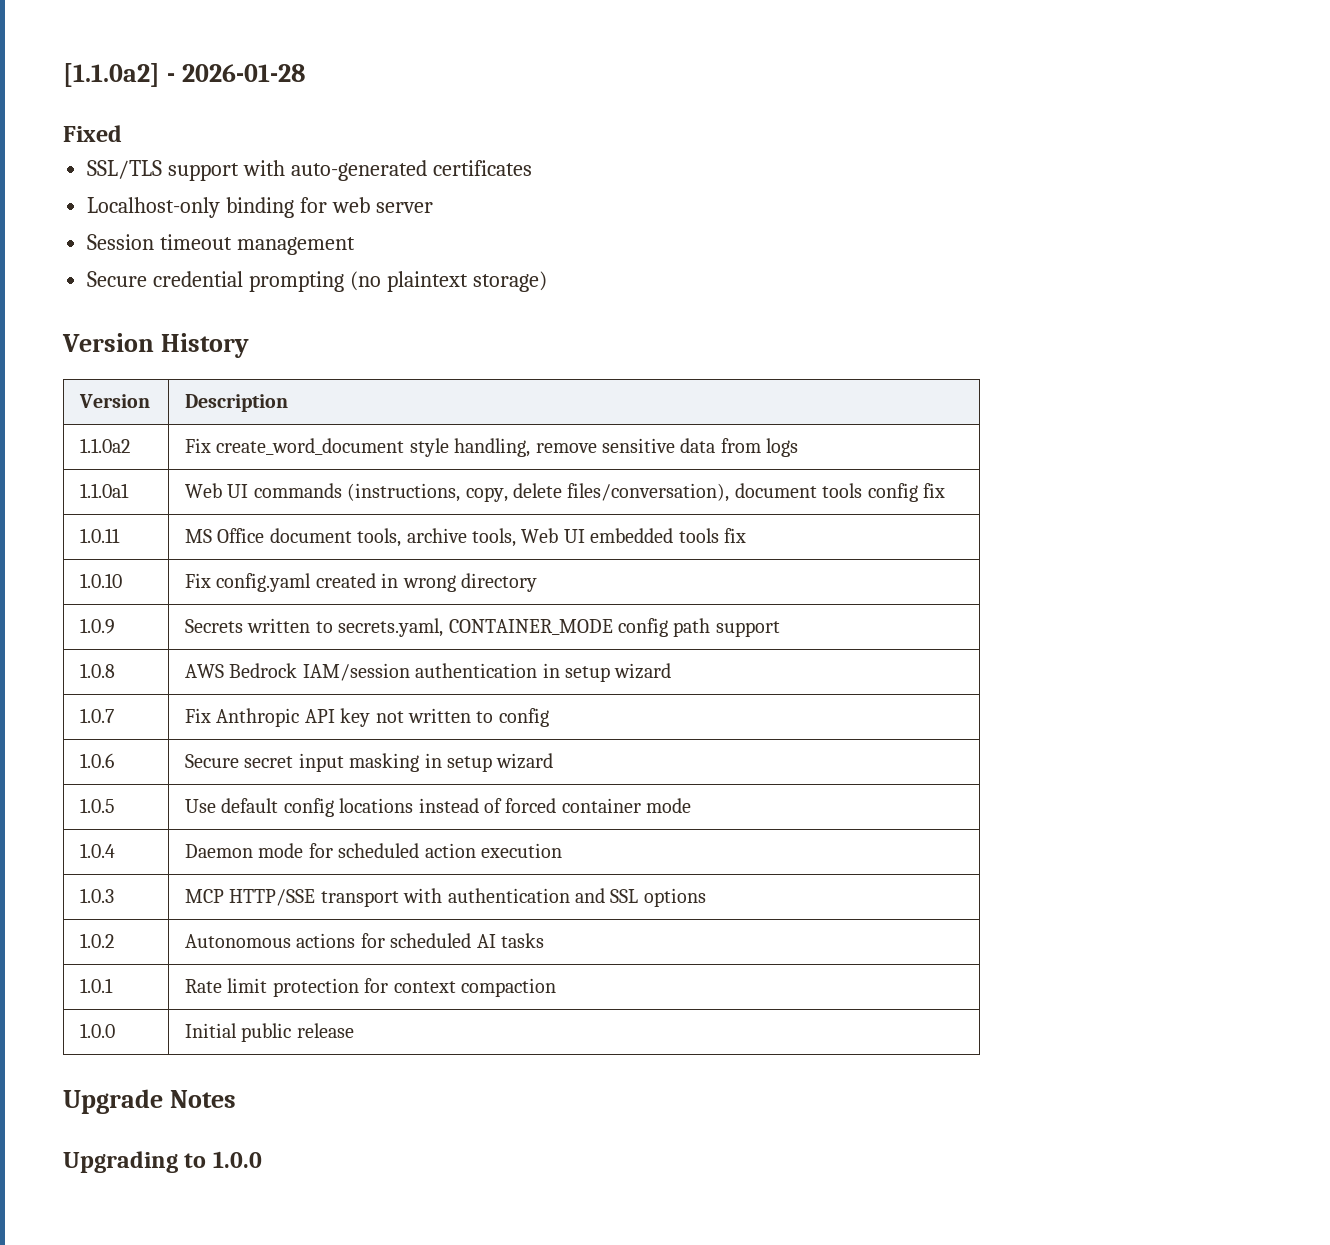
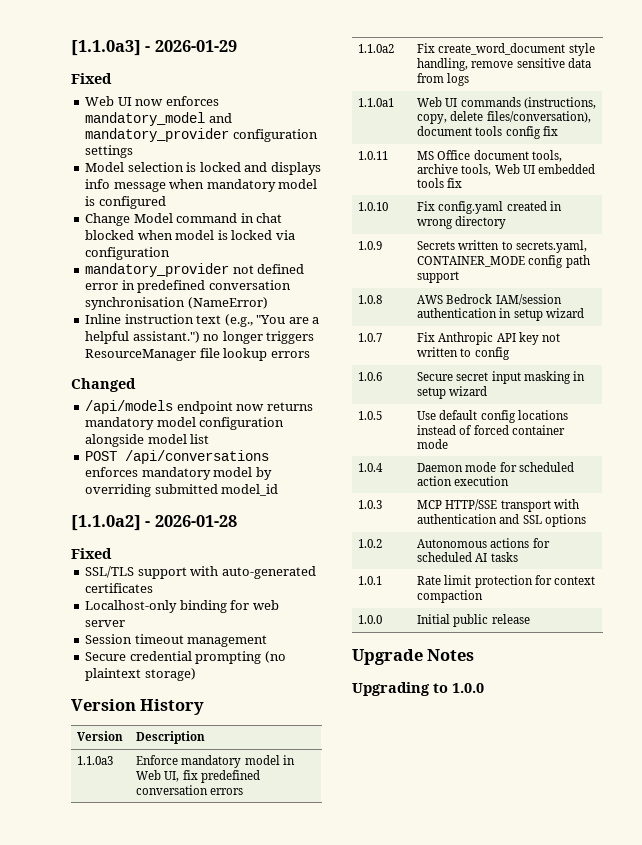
(63, 75) none -> [71,40,237,56] [71,73,112,84] [85,96,219,106] [85,112,232,126] [85,128,318,142] [85,145,134,158] [85,162,321,175] [85,179,318,192] [85,196,166,209] [85,213,283,226] [85,230,295,240] [85,247,171,260] [85,263,305,277] [85,280,291,293] [85,297,268,310] [85,314,320,327] [85,331,315,344] [85,348,310,361] [71,378,136,392] [85,400,313,414] [85,417,285,430] [85,434,210,447] [85,450,270,464] [85,467,272,480] [85,484,279,497] [1.1.0a3] - 2026-01-29 // Fixed // Web UI now enforces mandatory_model and mandatory_provider configuration settings // Model selection is locked and displays info message when mandatory model is configured // Change Model command in chat blocked when model is locked via configuration // mandatory_provider not defined error in predefined conversation synchronisation (NameError) // Inline instruction text (e.g., "You are a helpful assistant.") no longer triggers ResourceManager file lookup errors // Changed // /api/models endpoint now returns mandatory model configuration alongside model list // POST /api/conversations enforces mandatory model by overriding submitted model_id //
(289, 403) none -> [77,756,114,765] [136,755,295,768] [136,770,260,783] [136,785,244,795] // 1.1.0a3 | Enforce mandatory model in Web UI, fix predefined conversation errors

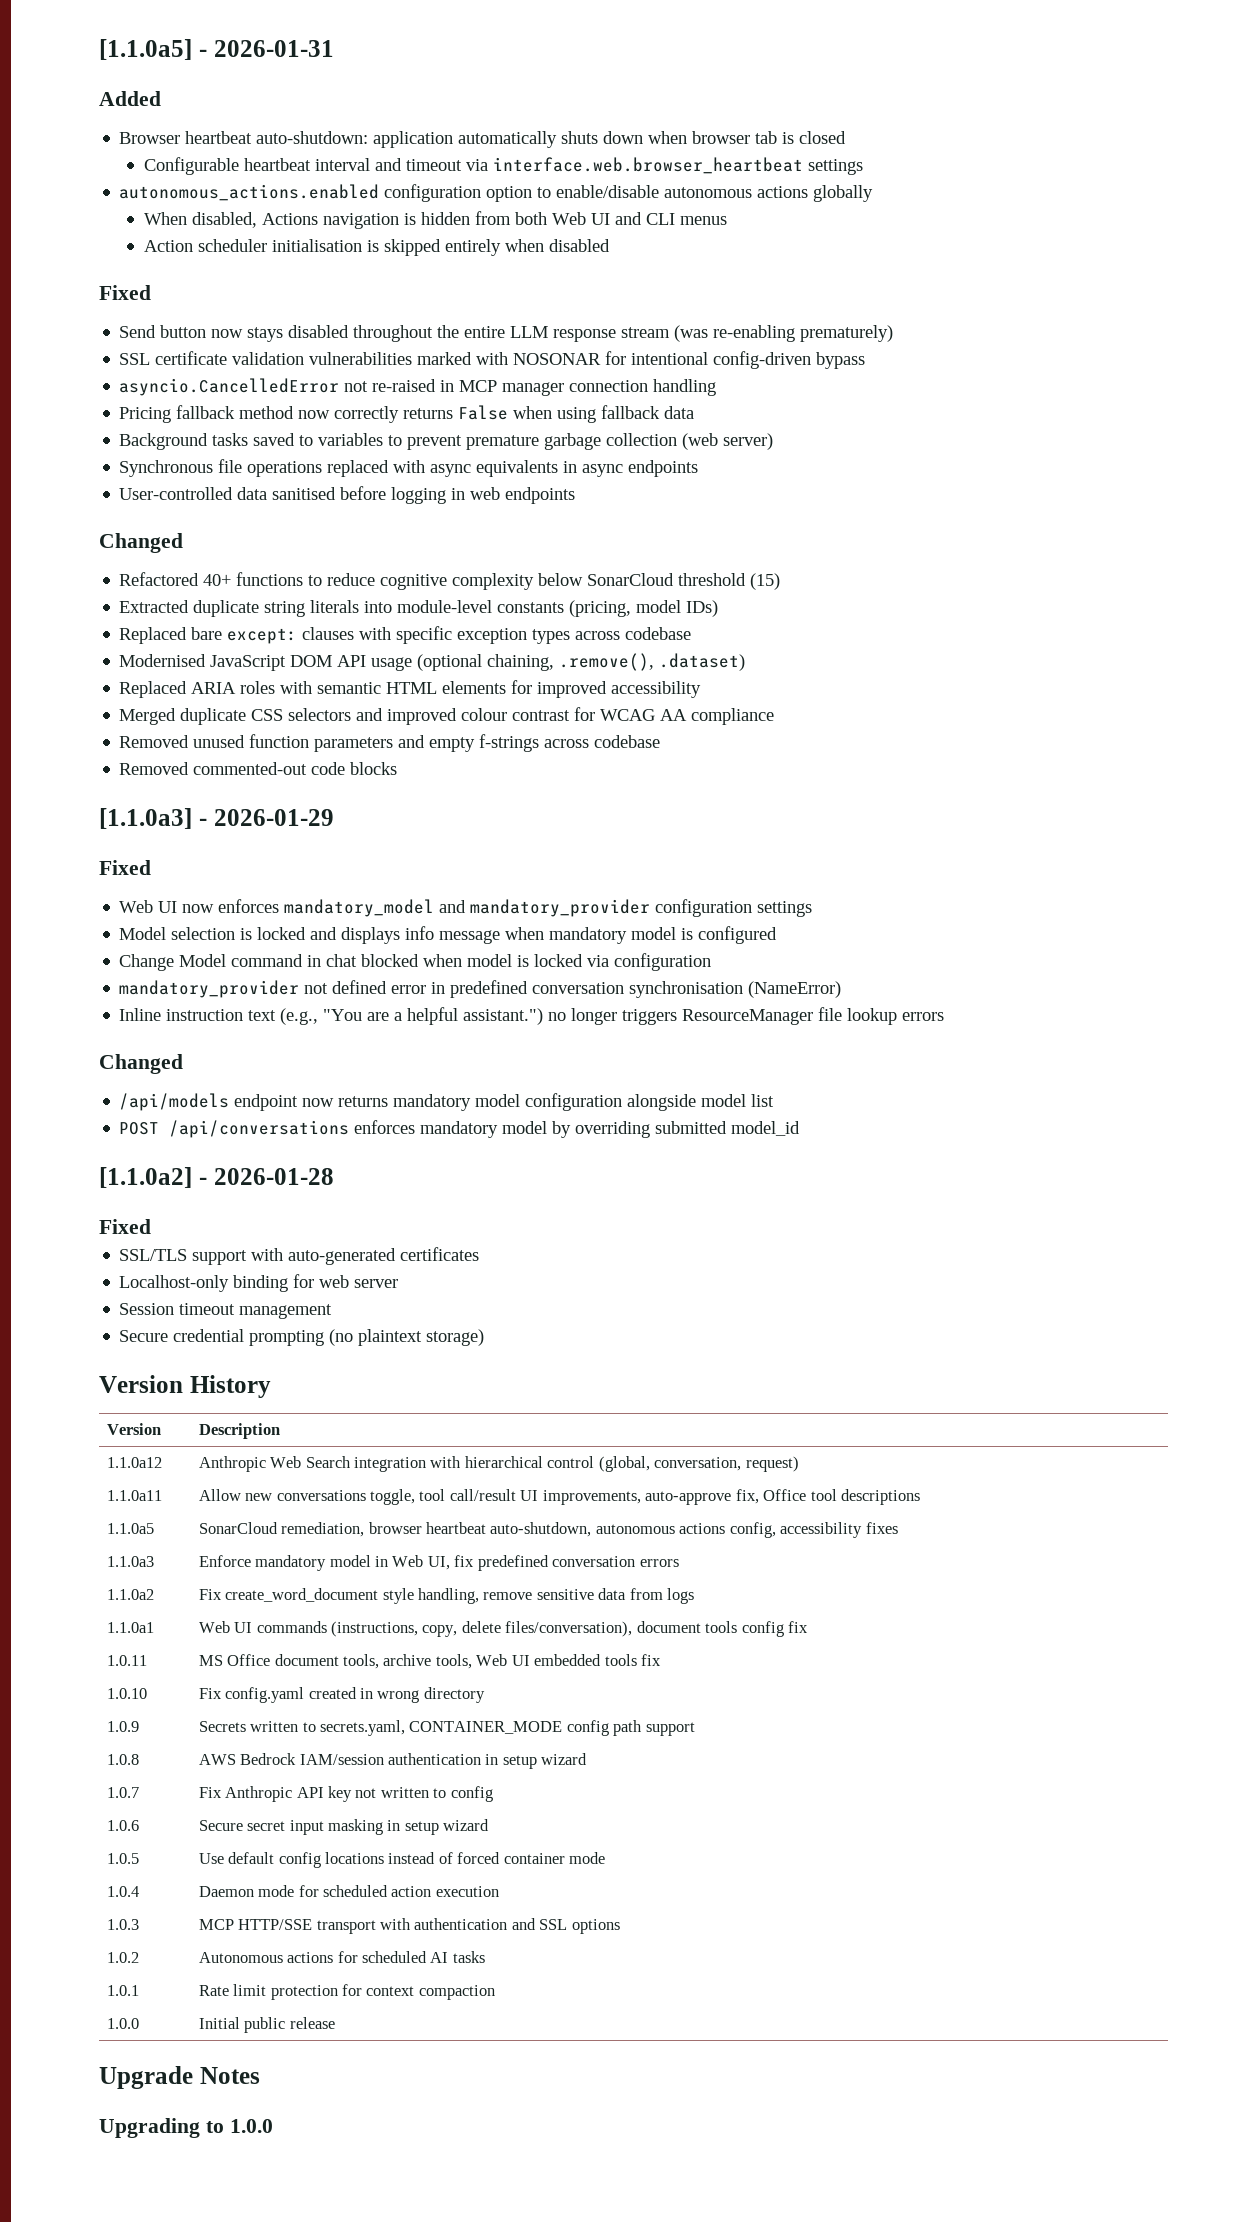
(71, 48) none -> [99,39,334,60] [99,91,161,106] [119,131,847,148] [143,157,863,175] [119,184,874,202] [143,211,727,229] [143,239,610,256] [99,285,151,300] [119,325,894,342] [119,351,866,369] [119,378,717,396] [119,405,695,423] [119,433,774,450] [119,459,699,477] [119,486,576,504] [99,533,183,553] [119,572,781,590] [119,600,719,617] [119,626,692,644] [119,653,746,671] [119,680,702,698] [119,707,775,725] [119,734,661,752] [119,762,398,775] [1.1.0a5] - 2026-01-31 // Added // Browser heartbeat auto-shutdown: application automatically shuts down when browser tab is closed // Configurable heartbeat interval and timeout via interface.web.browser_heartbeat settings // autonomous_actions.enabled configuration option to enable/disable autonomous actions globally // When disabled, Actions navigation is hidden from both Web UI and CLI menus // Action scheduler initialisation is skipped entirely when disabled // Fixed // Send button now stays disabled throughout the entire LLM response stream (was re-enabling prematurely) // SSL certificate validation vulnerabilities marked with NOSONAR for intentional config-driven bypass // asyncio.CancelledError not re-raised in MCP manager connection handling // Pricing fallback method now correctly returns False when using fallback data // Background tasks saved to variables to prevent premature garbage collection (web server) // Synchronous file operations replaced with async equivalents in async endpoints // User-controlled data sanitised before logging in web endpoints // Changed // Refactored 40+ functions to reduce cognitive complexity below SonarCloud threshold (15) // Extracted duplicate string literals into module-level constants (pricing, model IDs) // Replaced bare except: clauses with specific exception types across codebase // Modernised JavaScript DOM API usage (optional chaining, .remove(), .dataset) // Replaced ARIA roles with semantic HTML elements for improved accessibility // Merged duplicate CSS selectors and improved colour contrast for WCAG AA compliance // Removed unused function parameters and empty f-strings across codebase // Removed commented-out code blocks //
(206, 737) none -> [106,1457,162,1468] [198,1456,799,1472] [106,1490,162,1501] [198,1489,921,1505] [106,1523,154,1534] [198,1522,898,1538] // 1.1.0a12 | Anthropic Web Search integration with hierarchical control (global, conversation, request) // 1.1.0a11 | Allow new conversations toggle, tool call/result UI improvements, auto-approve fix, Office tool descriptions // 1.1.0a5 | SonarCloud remediation, browser heartbeat auto-shutdown, autonomous actions config, accessibility fixes

